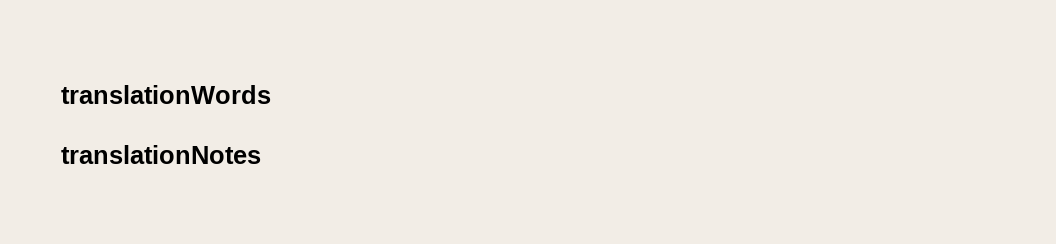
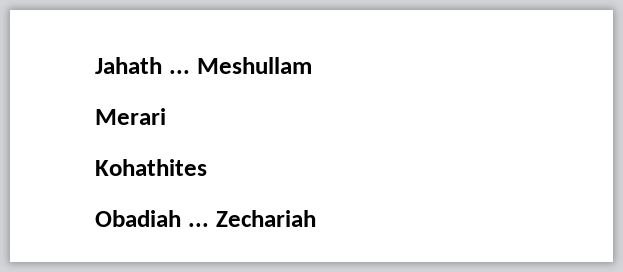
[61,85,271,104] [61,145,261,164] translationWords // translationNotes -> [95,57,312,74] [95,108,166,125] [95,159,207,176] [95,210,316,227] Jahath ... Meshullam // Merari // Kohathites // Obadiah ... Zechariah

